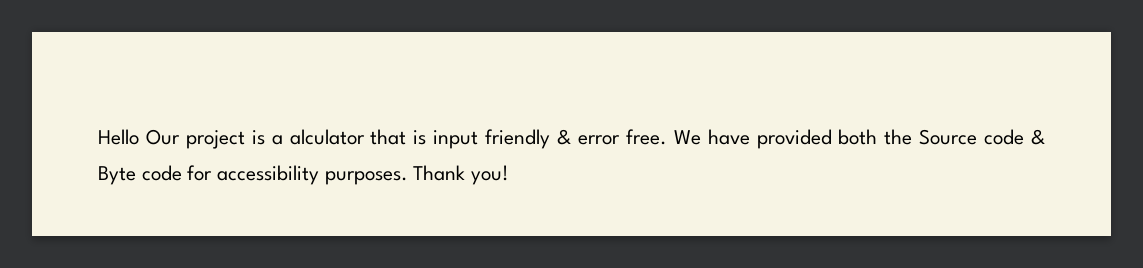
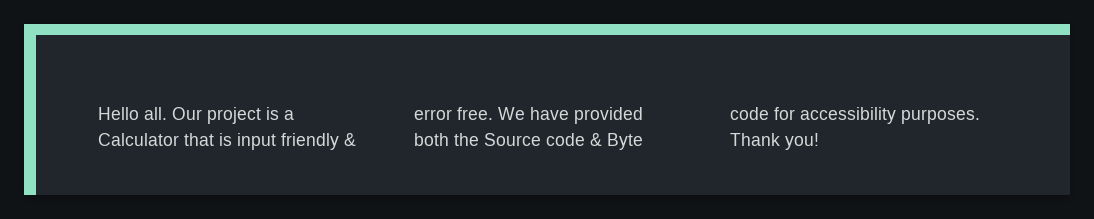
(139, 137) none -> [144,107,167,120] all.
[289,129,365,145] alculator -> [98,133,179,146] Calculator

